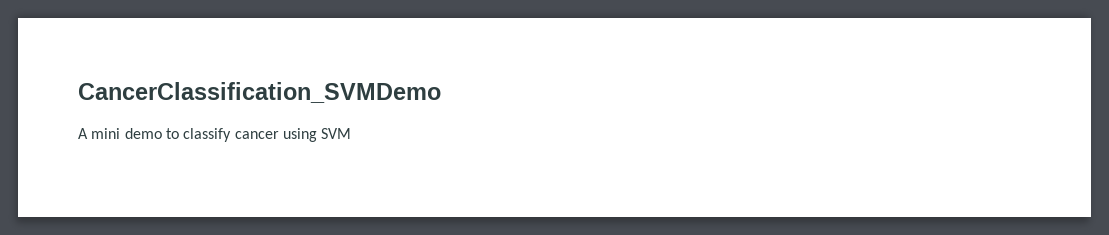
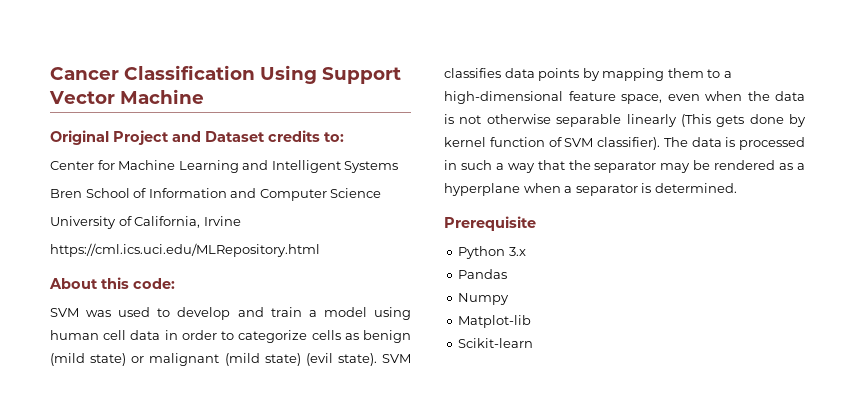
[78,82,441,103] [78,128,352,142] CancerClassification_SVMDemo // A mini demo to classify cancer using SVM -> [50,65,401,84] [49,89,204,104] [50,130,344,145] [50,160,399,173] [50,188,382,201] [50,216,241,229] [50,243,320,257] [49,277,175,289] [50,307,411,320] [50,330,412,343] [50,353,411,366] [444,68,732,81] [444,91,805,104] [444,114,806,127] [444,137,805,150] [444,160,805,173] [444,183,737,196] [444,216,536,231] [458,246,526,259] [458,269,508,279] [458,293,510,305] [458,315,532,328] [458,338,534,348] Cancer Classification Using Support Vector Machine // Original Project and Dataset credits to: // Center for Machine Learning and Intelligent Systems // Bren School of Information and Computer Science // University of California, Irvine // https://cml.ics.uci.edu/MLRepository.html // About this code: // SVM was used to develop and train a model using human cell data in order to categorize cells as benign (mild state) or malignant (mild state) (evil state). SVM classifies data points by mapping them to a high-dimensional feature space, even when the data is not otherwise separable linearly (This gets done by kernel function of SVM classifier). The data is processed in such a way that the separator may be rendered as a hyperplane when a separator is determined. // Prerequisite // Python 3.x // Pandas // Numpy // Matplot-lib // Scikit-learn

